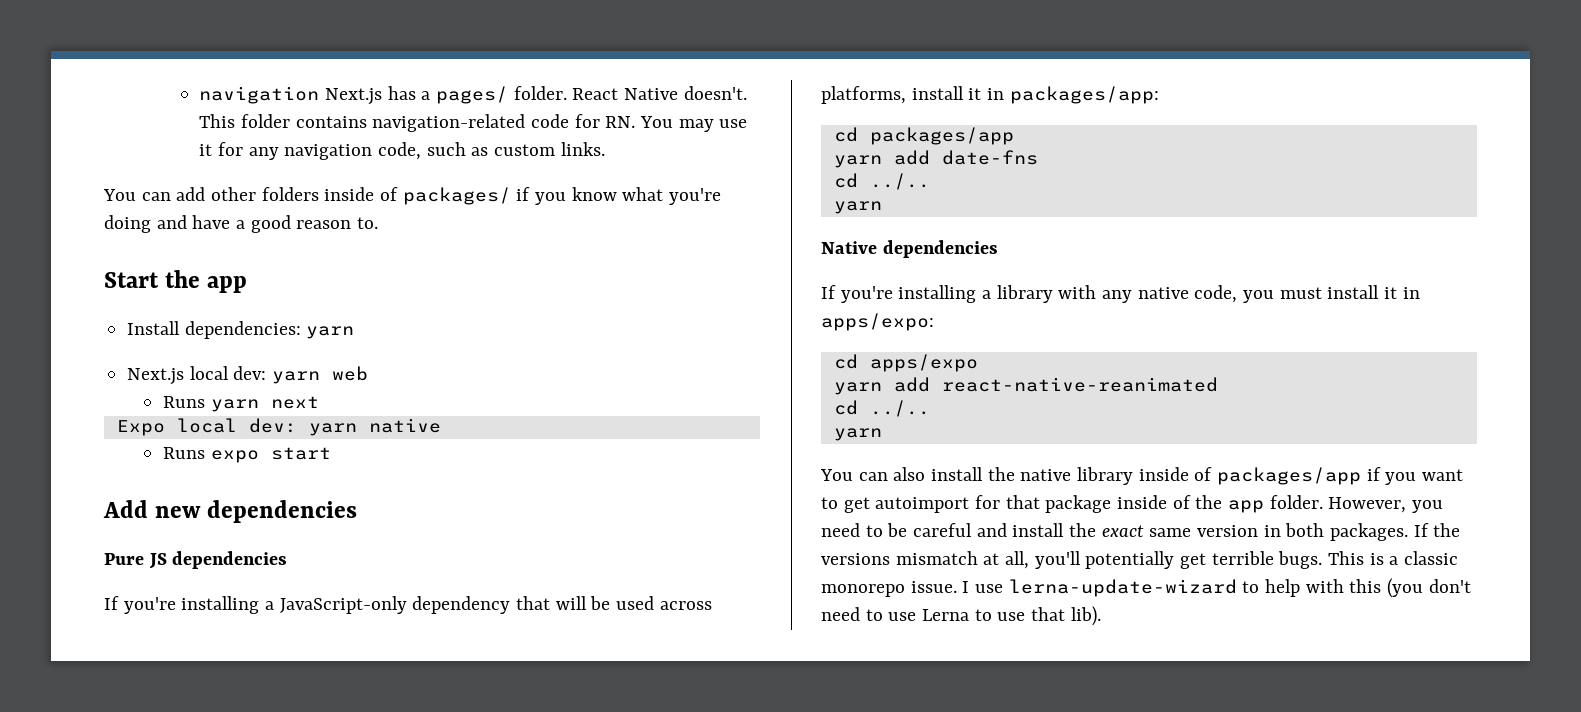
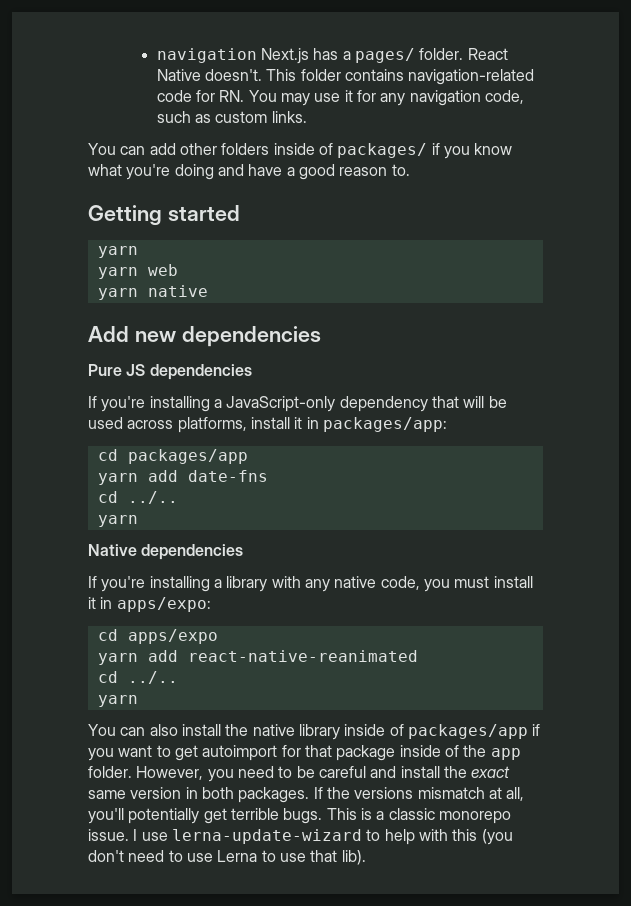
[104,270,248,293] [127,321,355,339] [127,366,369,385] [163,396,319,412] [116,418,297,436] Start the app // Install dependencies: yarn // Next.js local dev: yarn web // Runs yarn next // Expo local dev: -> [88,205,240,226] [97,246,138,258] [97,264,178,279] Getting started // yarn // yarn web //
[163,447,331,463] // Runs expo start -> (208, 291) none

